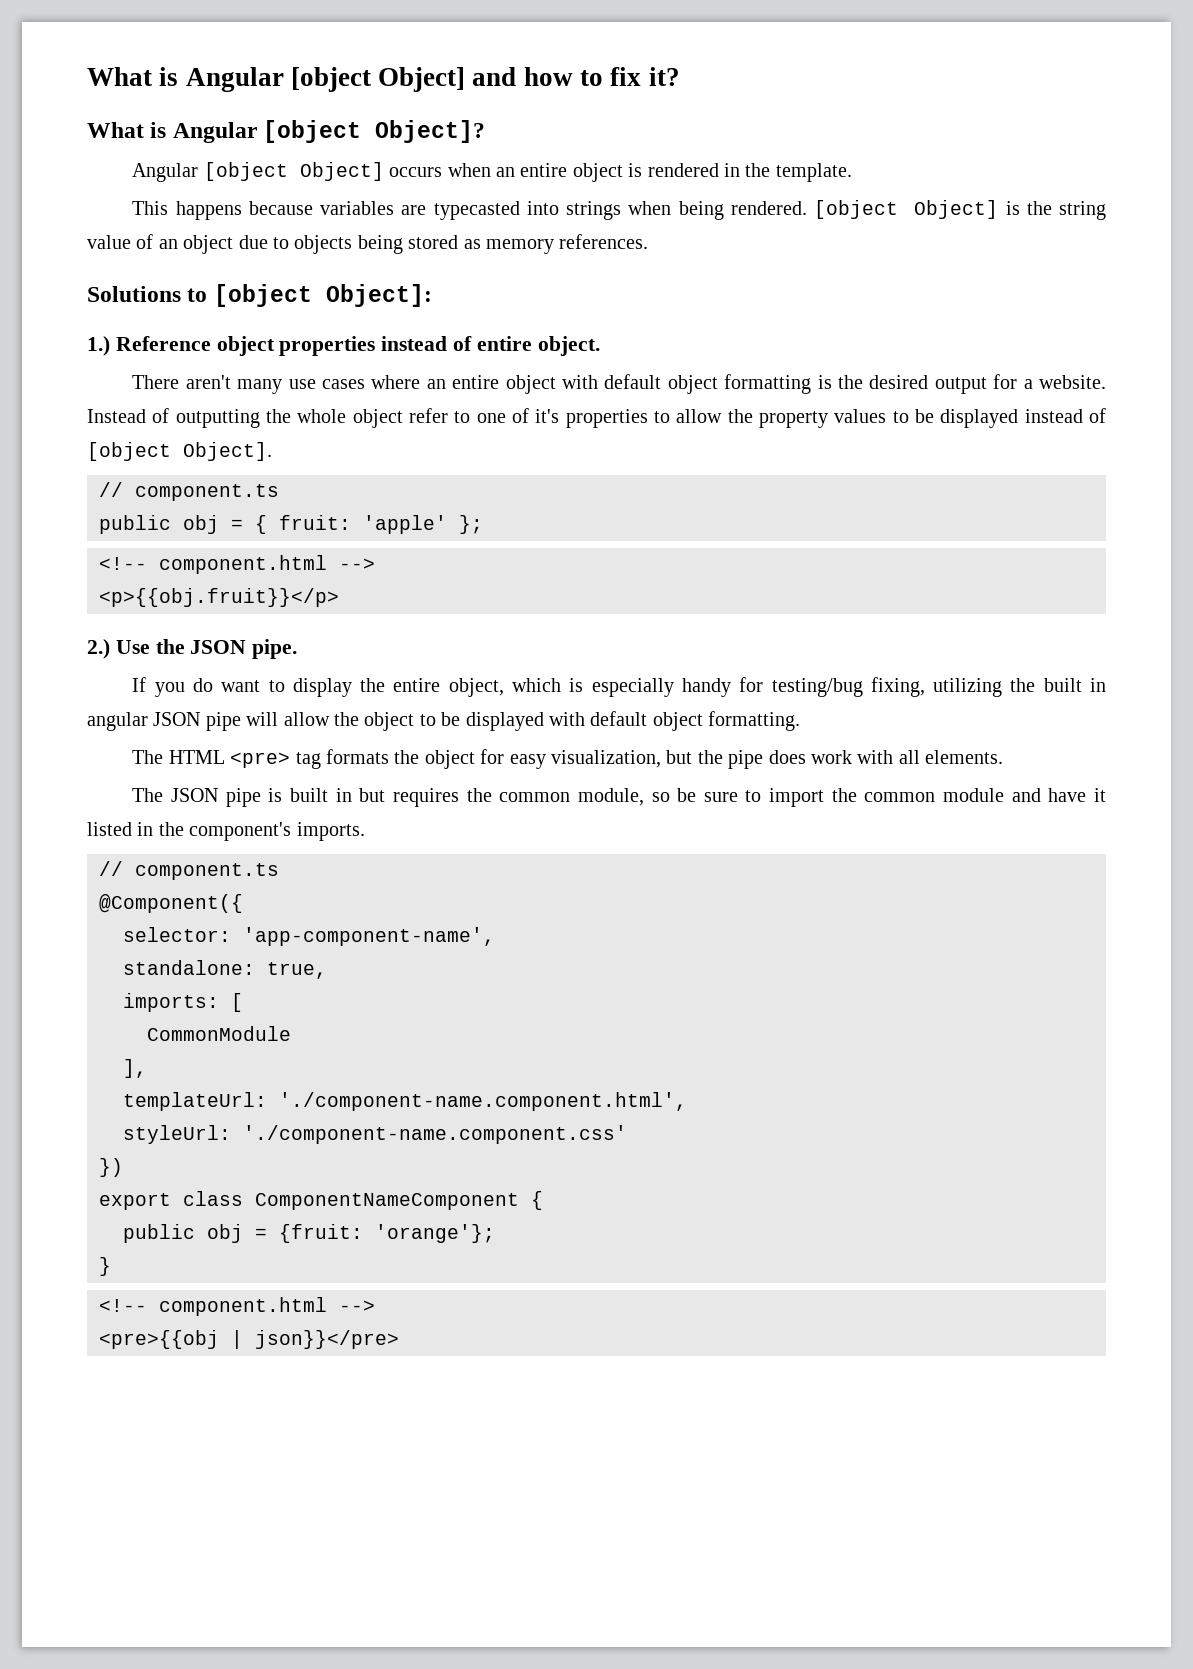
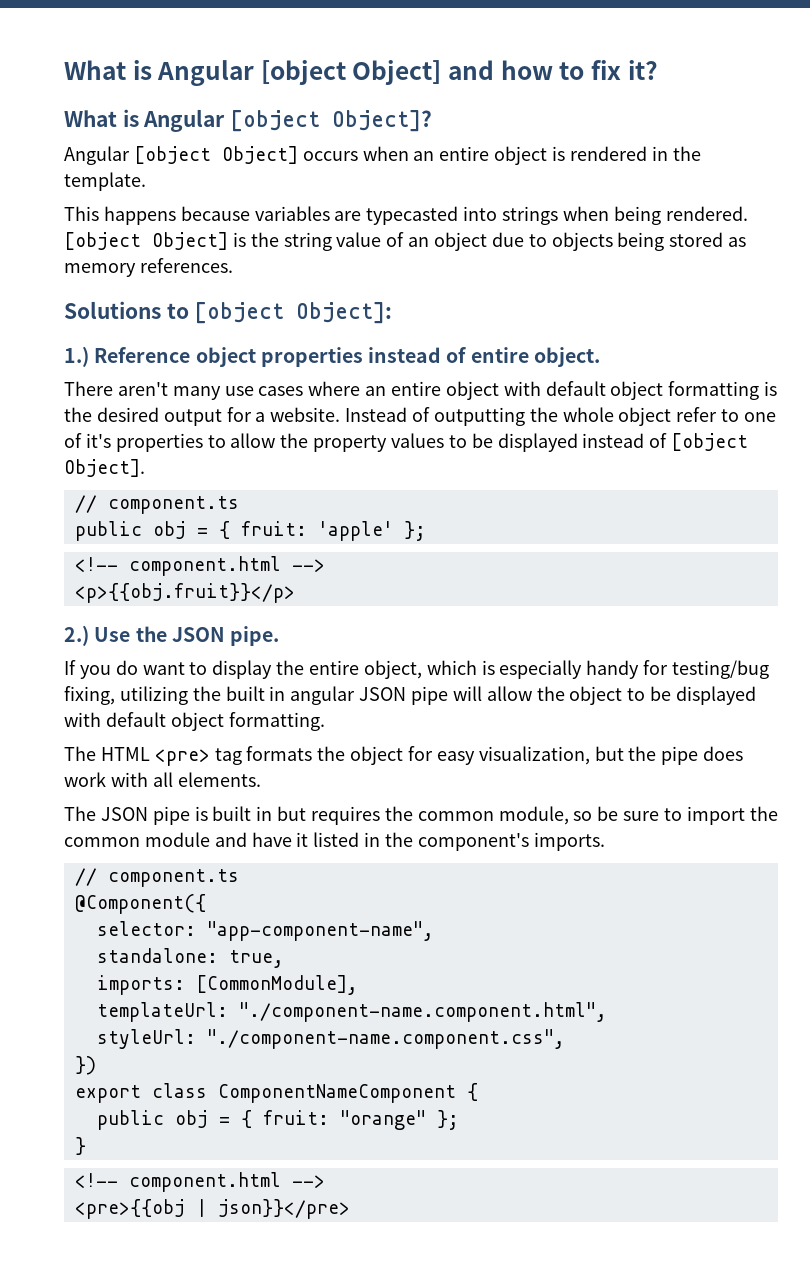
[243,927,495,946] 'app-component-name', -> [206,921,434,941] "app-component-name",
[231,993,243,1012] [147,1026,291,1041] [123,1059,147,1078] [ // CommonModule // ], -> [195,975,358,995] [CommonModule],
[279,1092,687,1111] './component-name.component.html', -> [238,1002,607,1022] "./component-name.component.html",
[243,1125,627,1144] './component-name.component.css' -> [206,1029,565,1049] "./component-name.component.css",
[279,1224,495,1243] {fruit: 'orange'}; -> [240,1110,459,1130] { fruit: "orange" };

